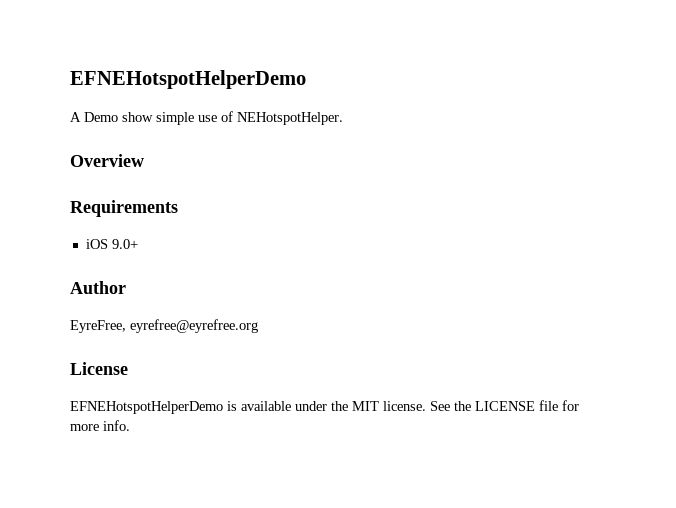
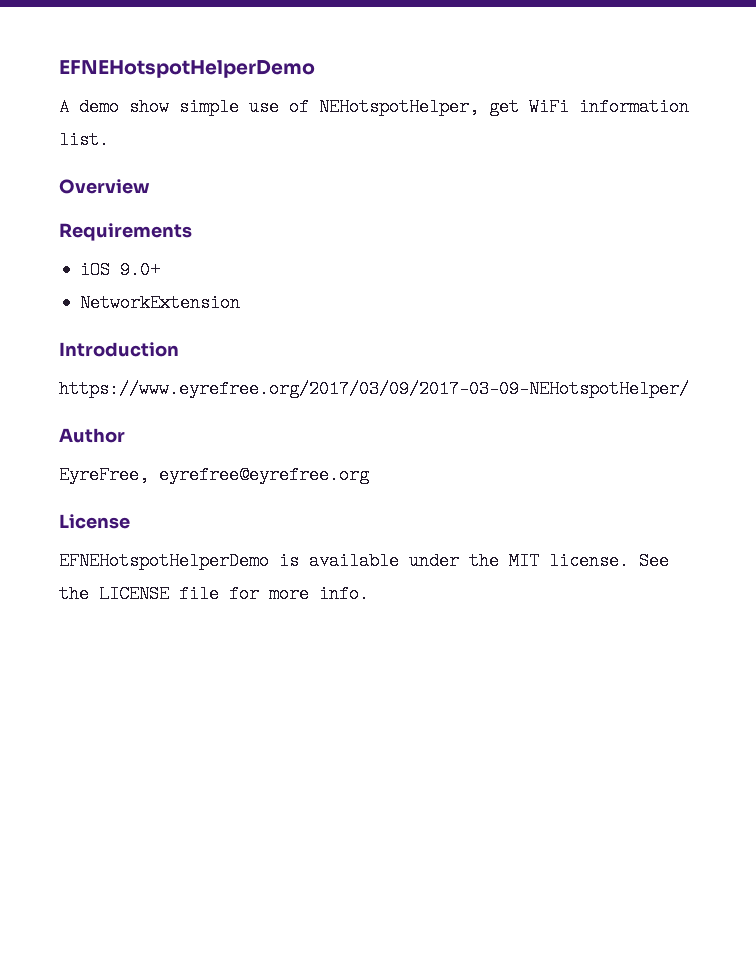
[84,112,118,122] Demo -> [79,98,119,116] demo
[237,112,343,125] NEHotspotHelper. -> [319,98,689,116] [59,131,109,149] NEHotspotHelper, get WiFi information list.
(138, 244) none -> [80,294,241,312] [59,342,179,357] [59,380,689,398] // NetworkExtension // Introduction // https://www.eyrefree.org/2017/03/09/2017-03-09-NEHotspotHelper/

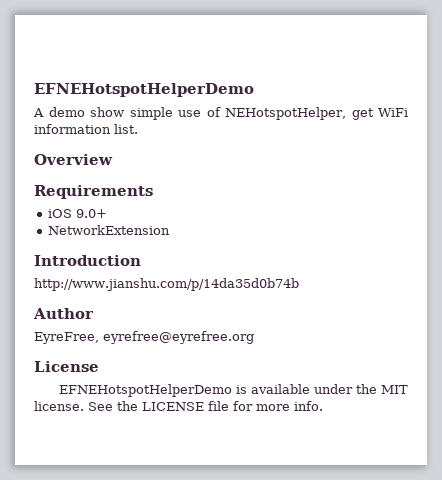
[59,380,689,398] https://www.eyrefree.org/2017/03/09/2017-03-09-NEHotspotHelper/ -> [34,278,299,291] http://www.jianshu.com/p/14da35d0b74b

